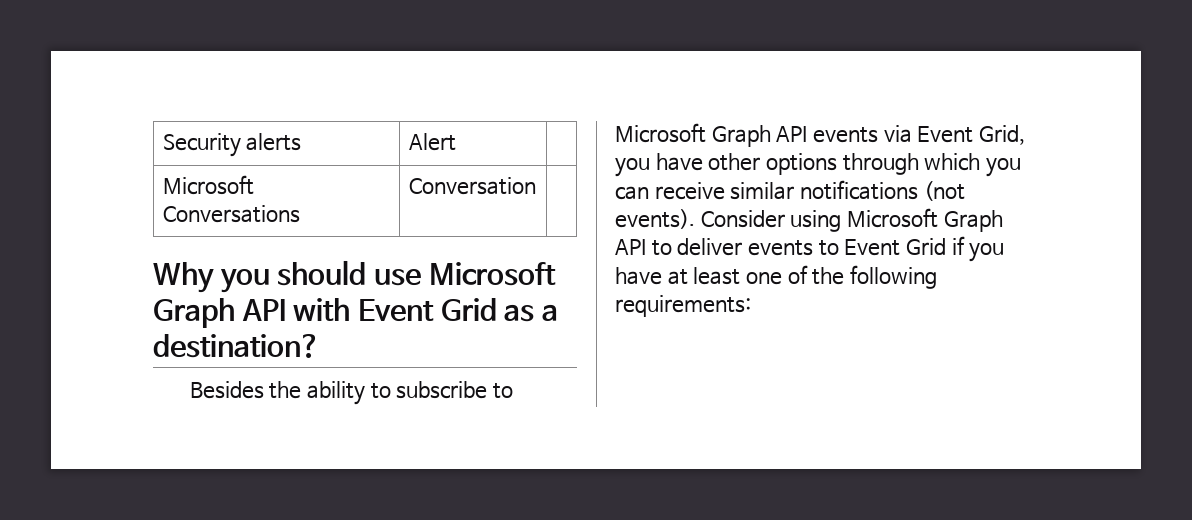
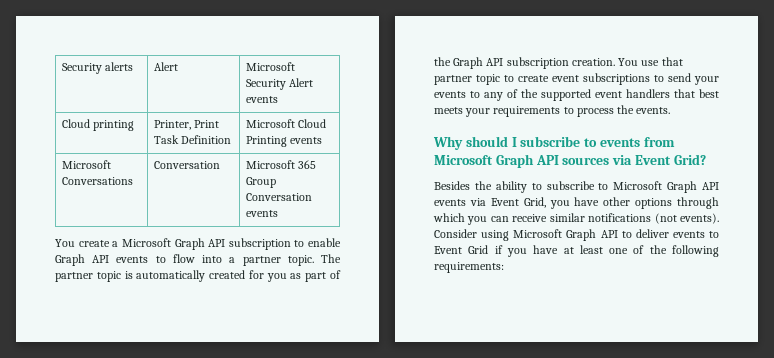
[162,175,254,195] [162,205,300,223] [408,177,536,195] [153,260,556,293] [153,298,559,328] [153,334,320,358] // Microsoft Conversations | Conversation | // Why you should use Microsoft Graph API with Event Grid as a destination? -> [246,62,296,71] [246,78,314,90] [246,96,279,103] [62,119,135,131] [154,120,220,130] [154,135,232,144] [246,119,327,128] [246,136,323,147] [62,160,112,169] [62,177,134,185] [154,161,221,169] [246,160,317,169] [246,177,277,188] [246,193,313,201] [246,210,279,217] [55,238,341,250] [55,254,341,266] [55,270,341,282] [434,57,683,69] [434,73,719,85] [434,89,719,101] [434,105,671,117] [433,136,675,150] [434,154,706,168] Microsoft Security Alert events // Cloud printing | Printer, Print Task Definition | Microsoft Cloud Printing events // Microsoft Conversations | Conversation | Microsoft 365 Group Conversation events // You create a Microsoft Graph API subscription to enable Graph API events to flow into a partner topic. The partner topic is automatically created for you as part of the Graph API subscription creation. You use that partner topic to create event subscriptions to send your events to any of the supported event handlers that best meets your requirements to process the events. // Why should I subscribe to events from Microsoft Graph API sources via Event Grid?

